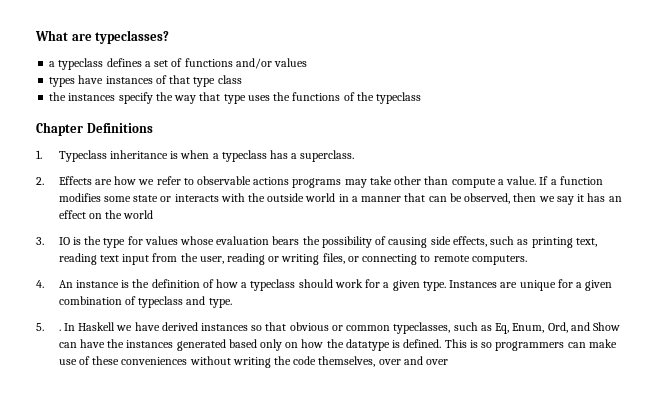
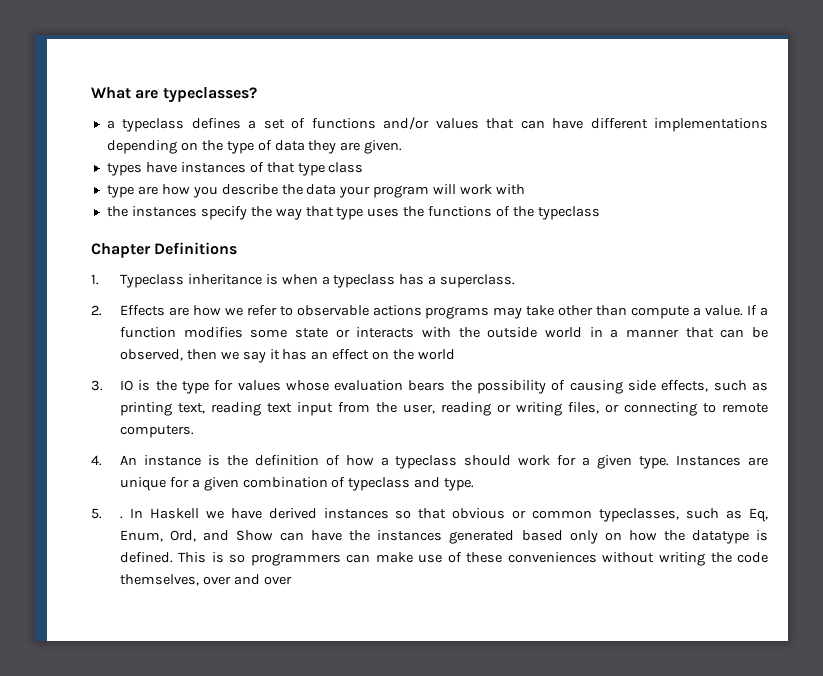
(308, 62) none -> [486,118,768,132] [106,140,403,154] that can have different implementations depending on the type of data they are given.
(242, 79) none -> [106,184,526,198] // type are how you describe the data your program will work with

